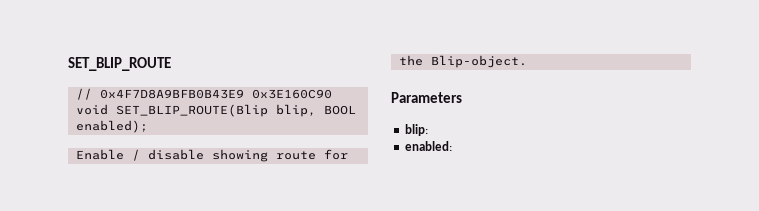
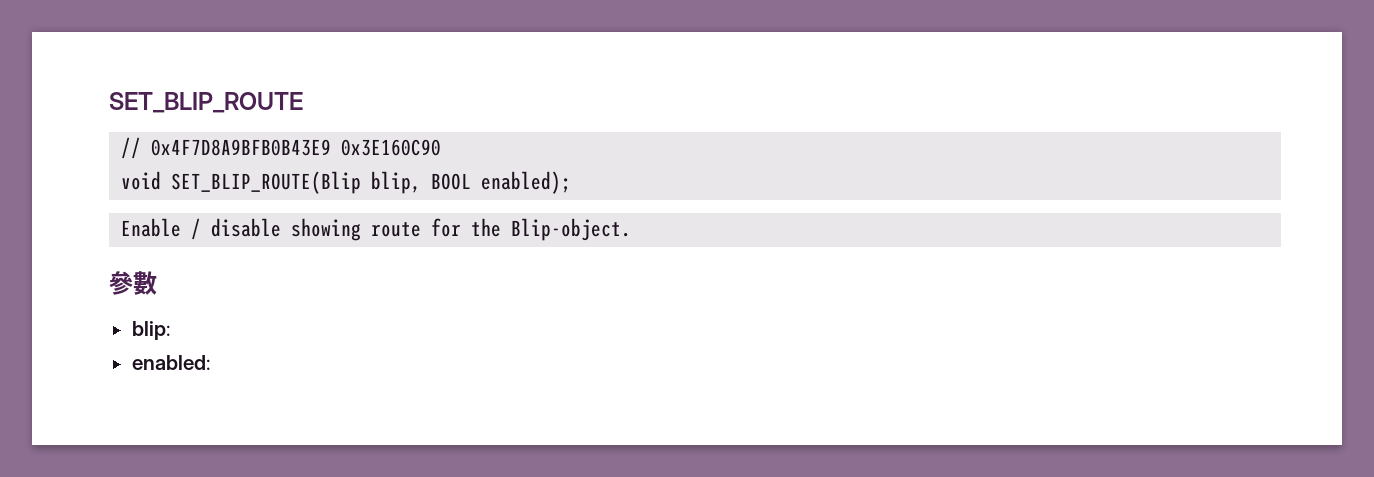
[391,92,462,103] Parameters -> [109,271,157,295] 參數

